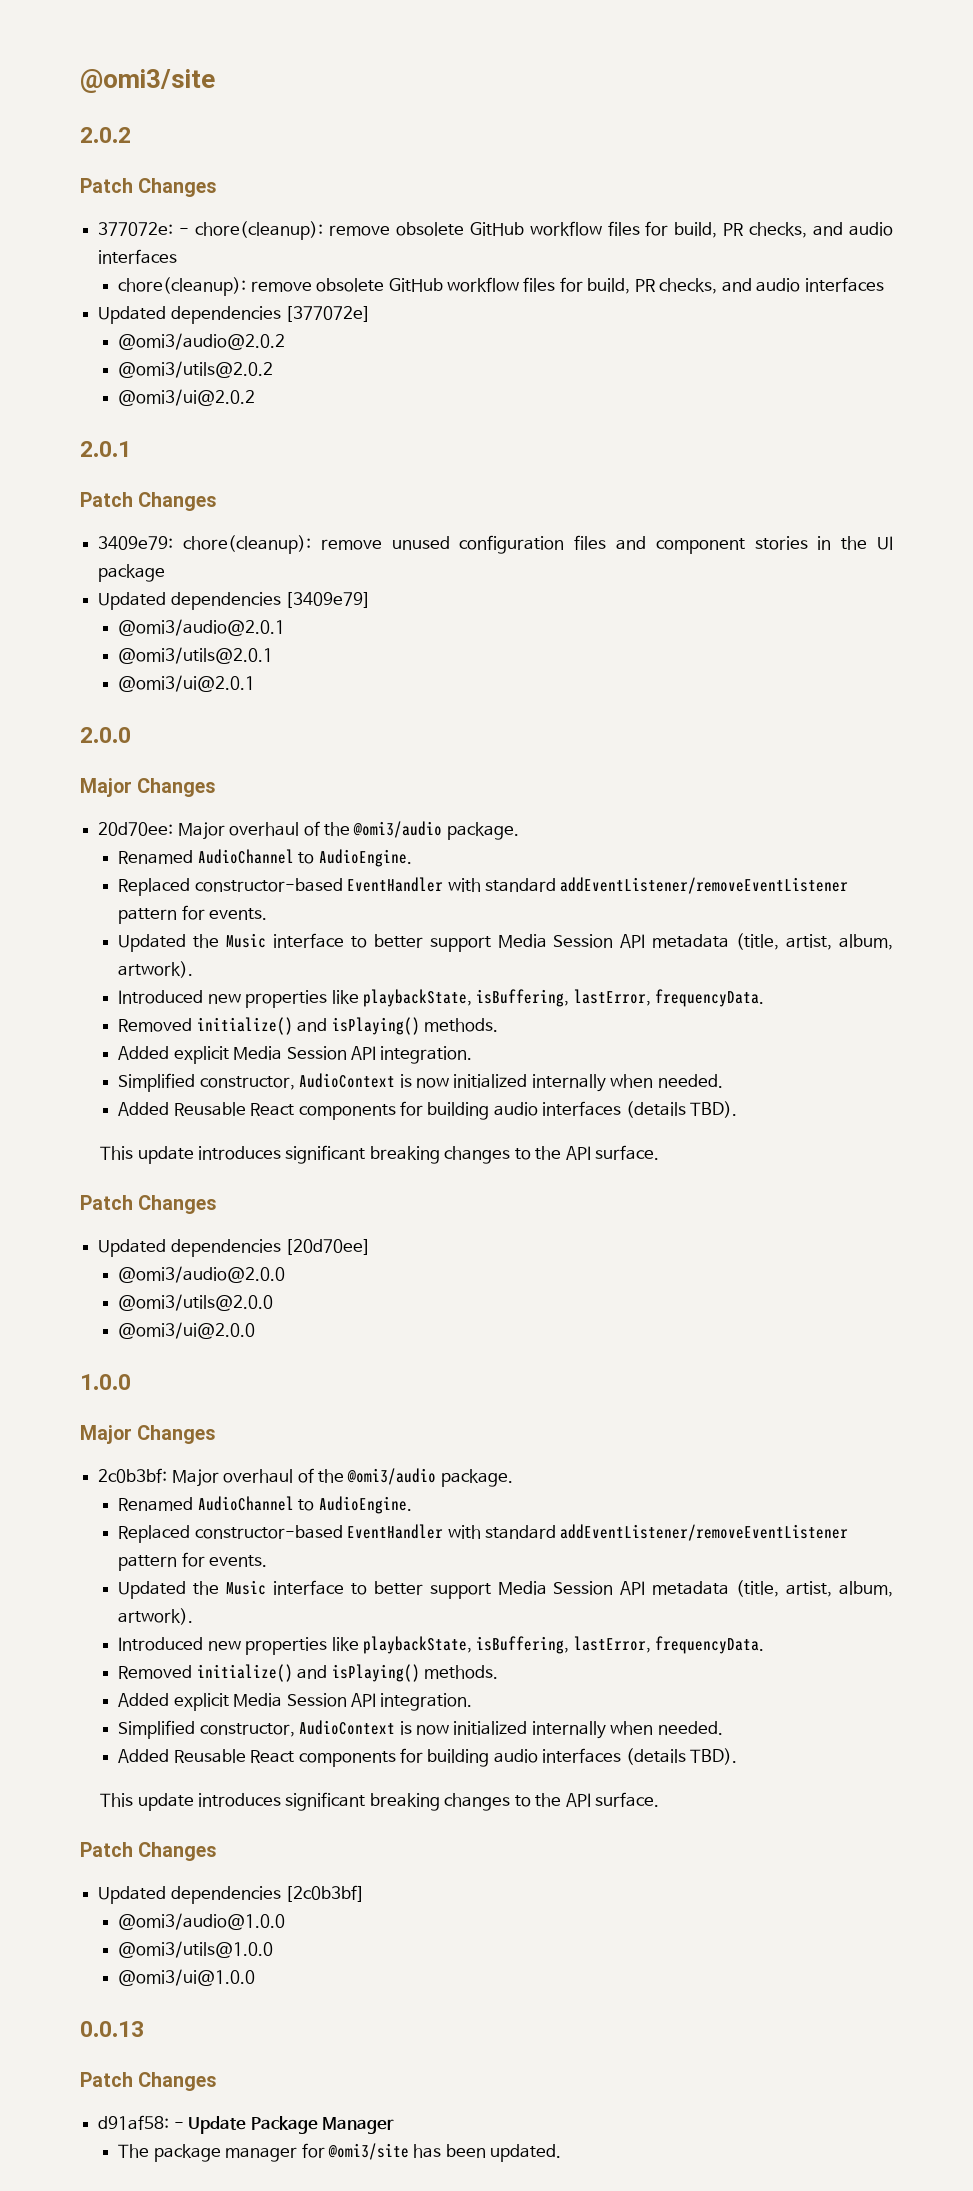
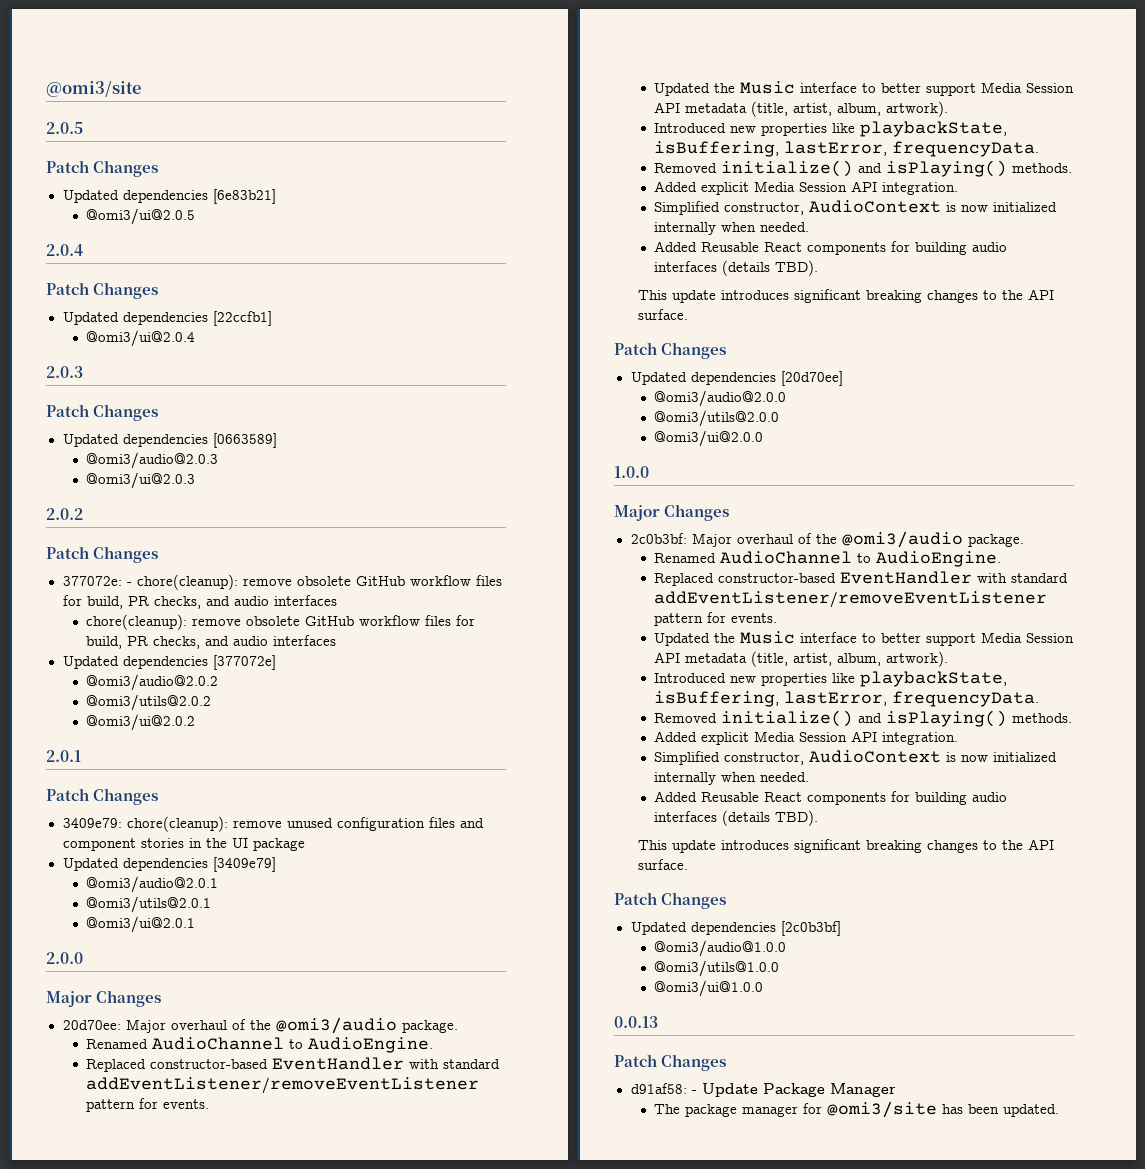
[80,69,215,93] @omi3/site -> [46,80,141,97] [46,122,83,134] [46,160,159,177] [62,189,276,204] [86,208,196,225] [46,244,83,256] [46,282,159,299] [62,311,272,326] [86,330,196,347] [46,366,83,378] [46,404,159,421] [62,433,277,448] [86,452,219,469] [86,472,196,489] @omi3/site // 2.0.5 // Patch Changes // Updated dependencies [6e83b21] // @omi3/ui@2.0.5 // 2.0.4 // Patch Changes // Updated dependencies [22ccfb1] // @omi3/ui@2.0.4 // 2.0.3 // Patch Changes // Updated dependencies [0663589] // @omi3/audio@2.0.3 // @omi3/ui@2.0.3

